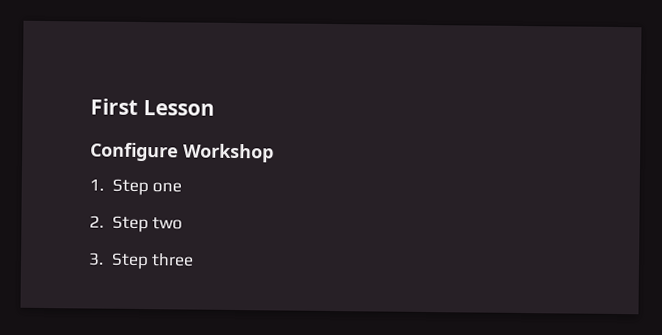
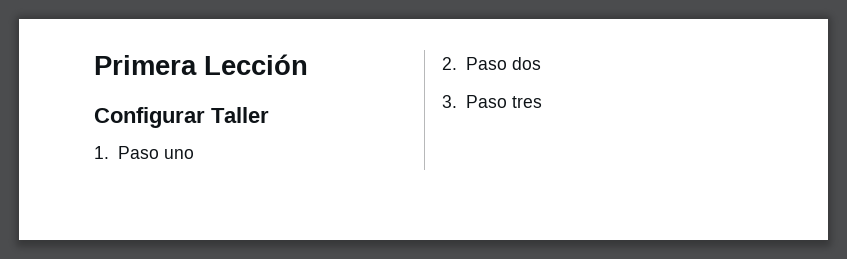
[90,98,215,116] [90,142,274,163] First Lesson // Configure Workshop -> [94,54,308,75] [94,107,269,128] Primera Lección // Configurar Taller
[111,178,183,196] Step one -> [118,146,195,159] Paso uno
[111,215,184,233] Step two -> [466,57,542,70] Paso dos
[110,252,195,270] Step three -> [466,95,543,108] Paso tres

